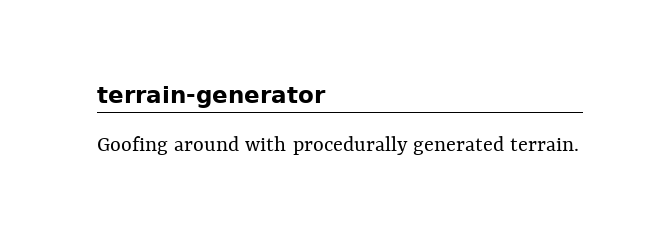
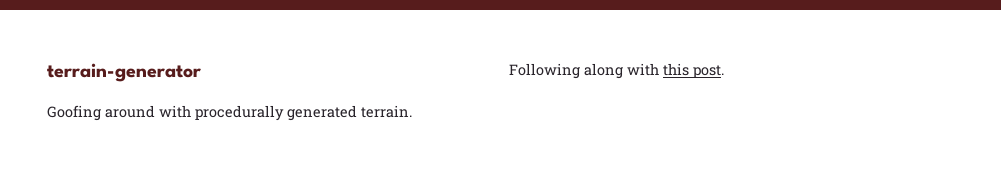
(580, 144) none -> [509,63,724,79] Following along with this post.

